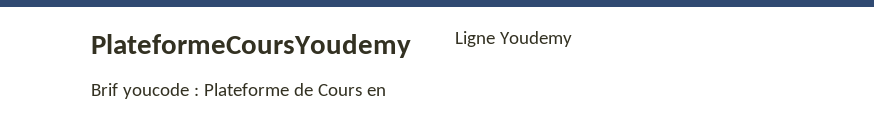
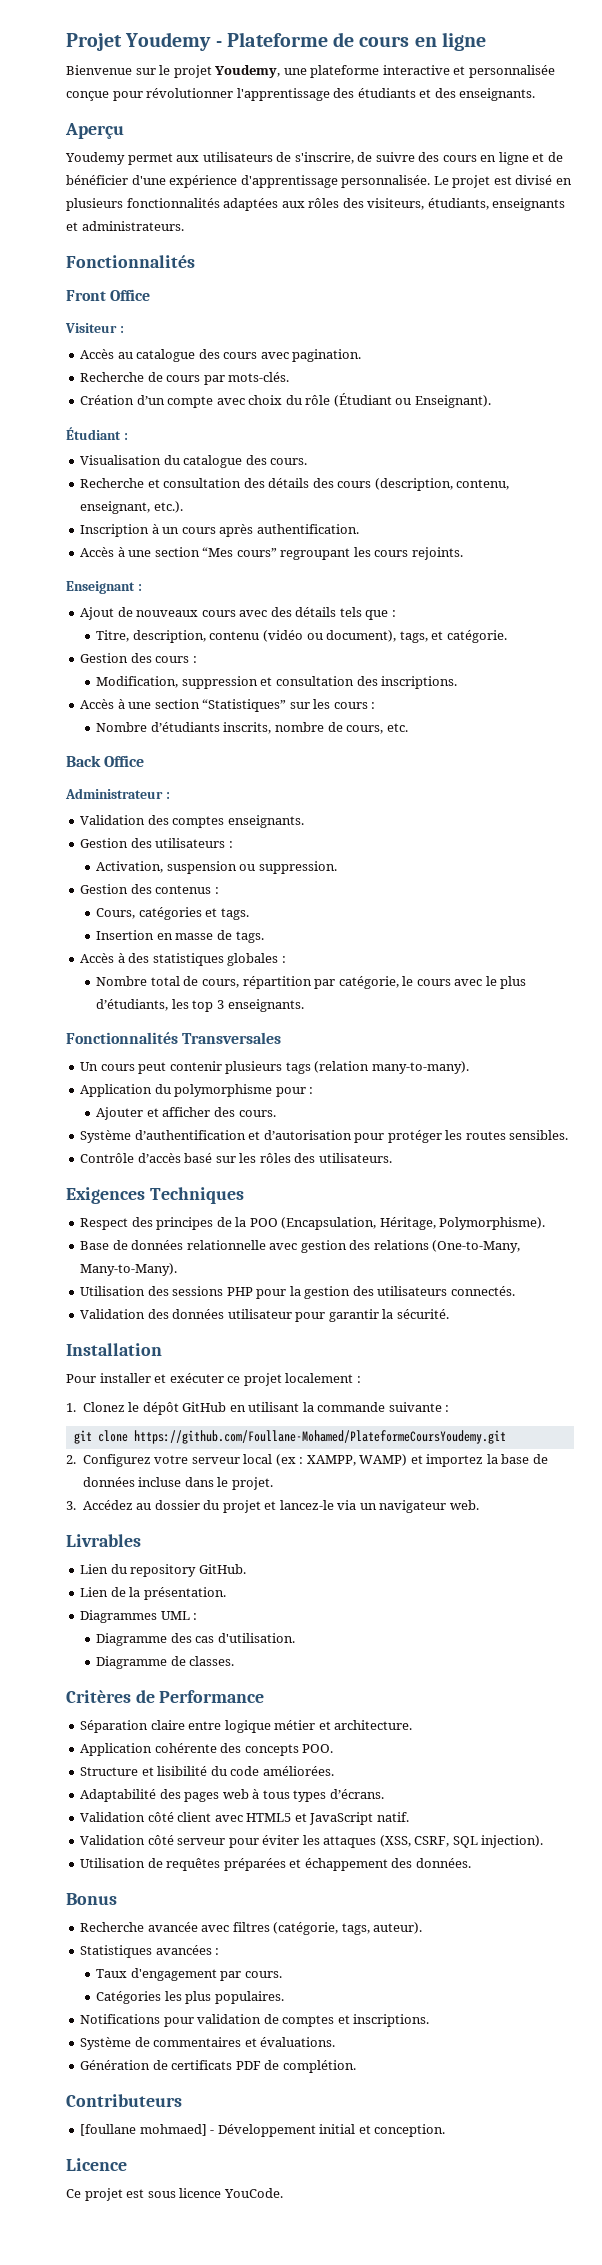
[91,34,411,58] [91,83,386,99] [455,31,572,47] PlateformeCoursYoudemy // Brif youcode : Plateforme de Cours en Ligne Youdemy -> [66,32,486,51] [66,65,555,78] [66,88,536,101] [65,123,124,139] [65,152,563,165] [66,175,572,188] [66,198,566,211] [66,221,184,231] [66,255,195,268] [66,289,151,301] [65,323,124,333] [80,349,362,362] [80,372,290,385] [80,393,491,408] [66,427,128,440] [80,455,308,468] [80,478,510,491] [80,501,183,514] [80,524,359,537] [80,547,463,560] [66,581,142,594] [80,607,396,620] [96,630,507,643] [80,653,197,663] [96,676,458,689] [80,699,376,712] [96,722,408,734] [66,755,145,767] [65,788,170,799] [80,815,304,828] [80,838,233,848] [96,861,337,874] [80,884,219,894] [96,907,249,920] [96,930,264,943] [80,953,286,966] [96,976,527,989] [96,999,304,1012] [66,1032,282,1044] [80,1061,469,1074] [80,1084,314,1097] [96,1107,276,1120] [80,1130,569,1143] [80,1153,392,1163] [66,1187,244,1204] [80,1217,546,1230] [80,1240,521,1253] [80,1263,178,1276] [80,1286,515,1299] [80,1309,449,1322] [66,1343,162,1356] [66,1373,361,1386] [66,1402,450,1415] [73,1430,506,1444] [66,1454,548,1467] [82,1477,273,1490] [66,1500,479,1513] [66,1534,141,1547] [80,1564,246,1577] [80,1587,226,1600] [80,1610,198,1623] [96,1633,295,1646] [96,1656,235,1669] [66,1690,265,1703] [80,1720,413,1733] [80,1743,334,1756] [80,1766,334,1776] [80,1789,384,1802] [80,1812,409,1825] [80,1835,544,1848] [80,1858,471,1871] [66,1893,117,1905] [80,1922,423,1935] [80,1945,220,1958] [96,1968,282,1981] [96,1991,284,2004] [80,2014,430,2027] [80,2037,336,2050] [80,2060,356,2073] [66,2094,182,2107] [80,2124,446,2137] [66,2158,127,2171] [66,2188,283,2201] Projet Youdemy - Plateforme de cours en ligne // Bienvenue sur le projet Youdemy, une plateforme interactive et personnalisée conçue pour révolutionner l'apprentissage des étudiants et des enseignants. // Aperçu // Youdemy permet aux utilisateurs de s'inscrire, de suivre des cours en ligne et de bénéficier d'une expérience d'apprentissage personnalisée. Le projet est divisé en plusieurs fonctionnalités adaptées aux rôles des visiteurs, étudiants, enseignants et administrateurs. // Fonctionnalités // Front Office // Visiteur : // Accès au catalogue des cours avec pagination. // Recherche de cours par mots-clés. // Création d’un compte avec choix du rôle (Étudiant ou Enseignant). // Étudiant : // Visualisation du catalogue des cours. // Recherche et consultation des détails des cours (description, contenu, enseignant, etc.). // Inscription à un cours après authentification. // Accès à une section “Mes cours” regroupant les cours rejoints. // Enseignant : // Ajout de nouveaux cours avec des détails tels que : // Titre, description, contenu (vidéo ou document), tags, et catégorie. // Gestion des cours : // Modification, suppression et consultation des inscriptions. // Accès à une section “Statistiques” sur les cours : // Nombre d’étudiants inscrits, nombre de cours, etc. // Back Office // Administrateur : // Validation des comptes enseignants. // Gestion des utilisateurs : // Activation, suspension ou suppression. // Gestion des contenus : // Cours, catégories et tags. // Insertion en masse de tags. // Accès à des statistiques globales : // Nombre total de cours, répartition par catégorie, le cours avec le plus d’étudiants, les top 3 enseignants. // Fonctionnalités Transversales // Un cours peut contenir plusieurs tags (relation many-to-many). // Application du polymorphisme pour : // Ajouter et afficher des cours. // Système d’authentification et d’autorisation pour protéger les routes sensibles. // Contrôle d’accès basé sur les rôles des utilisateurs. // Exigences Techniques // Respect des principes de la POO (Encapsulation, Héritage, Polymorphisme). // Base de données relationnelle avec gestion des relations (One-to-Many, Many-to-Many). // Utilisation des sessions PHP pour la gestion des utilisateurs connectés. // Validation des données utilisateur pour garantir la sécurité. // Installation // Pour installer et exécuter ce projet localement : // 1. Clonez le dépôt GitHub en utilisant la commande suivante : // git clone https://github.com/Foullane-Mohamed/PlateformeCoursYoudemy.git // 2. Configurez votre serveur local (ex : XAMPP, WAMP) et importez la base de données incluse dans le projet. // 3. Accédez au dossier du projet et lancez-le via un navigateur web. // Livrables // Lien du repository GitHub. // Lien de la présentation. // Diagrammes UML : // Diagramme des cas d'utilisation. // Diagramme de classes. // Critères de Performance // Séparation claire entre logique métier et architecture. // Application cohérente des concepts POO. // Structure et lisibilité du code améliorées. // Adaptabilité des pages web à tous types d’écrans. // Validation côté client avec HTML5 et JavaScript natif. // Validation côté serveur pour éviter les attaques (XSS, CSRF, SQL injection). // Utilisation de requêtes préparées et échappement des données. // Bonus // Recherche avancée avec filtres (catégorie, tags, auteur). // Statistiques avancées : // Taux d'engagement par cours. // Catégories les plus populaires. // Notifications pour validation de comptes et inscriptions. // Système de commentaires et évaluations. // Génération de certificats PDF de complétion. // Contributeurs // [foullane mohmaed] - Développement initial et conception. // Licence // Ce projet est sous licence YouCode.

